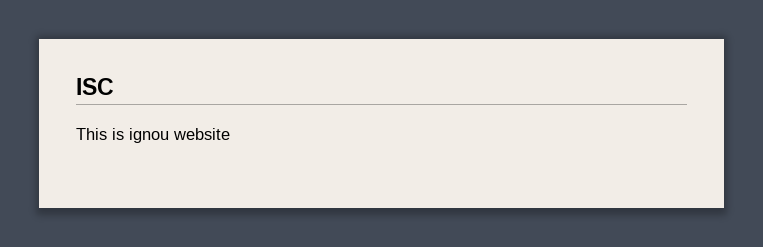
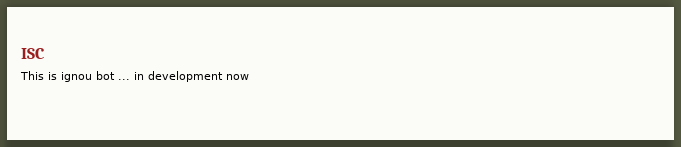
[173,128,230,140] website -> [96,71,249,82] bot ... in development now

